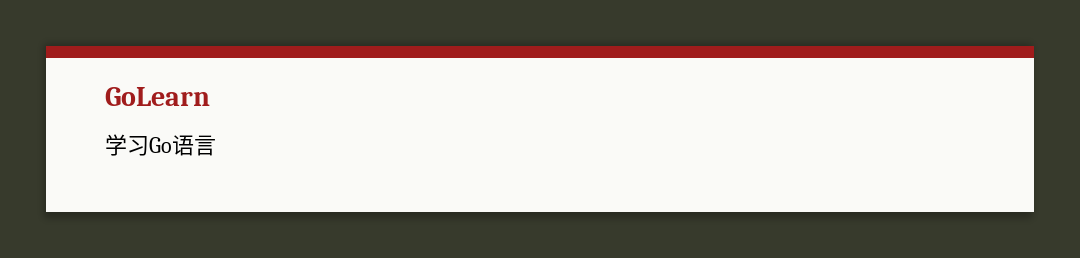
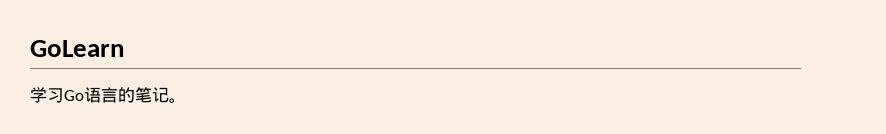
(216, 145) none -> [118,87,186,103] 的笔记。

